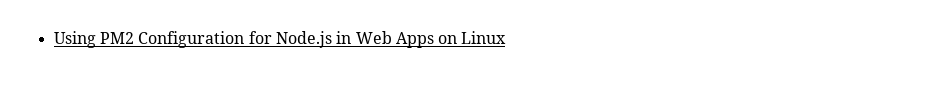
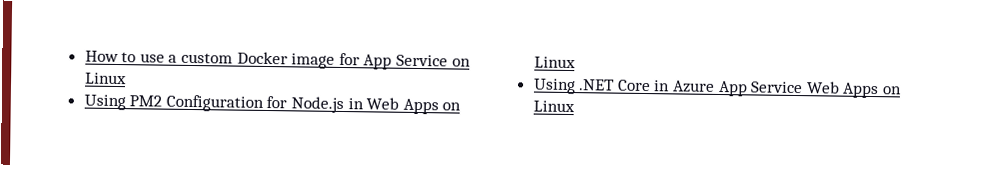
(53, 39) none -> [84,50,471,70] [84,72,127,85] How to use a custom Docker image for App Service on Linux //
(507, 37) none -> [532,78,903,99] [532,100,575,113] // Using .NET Core in Azure App Service Web Apps on Linux

